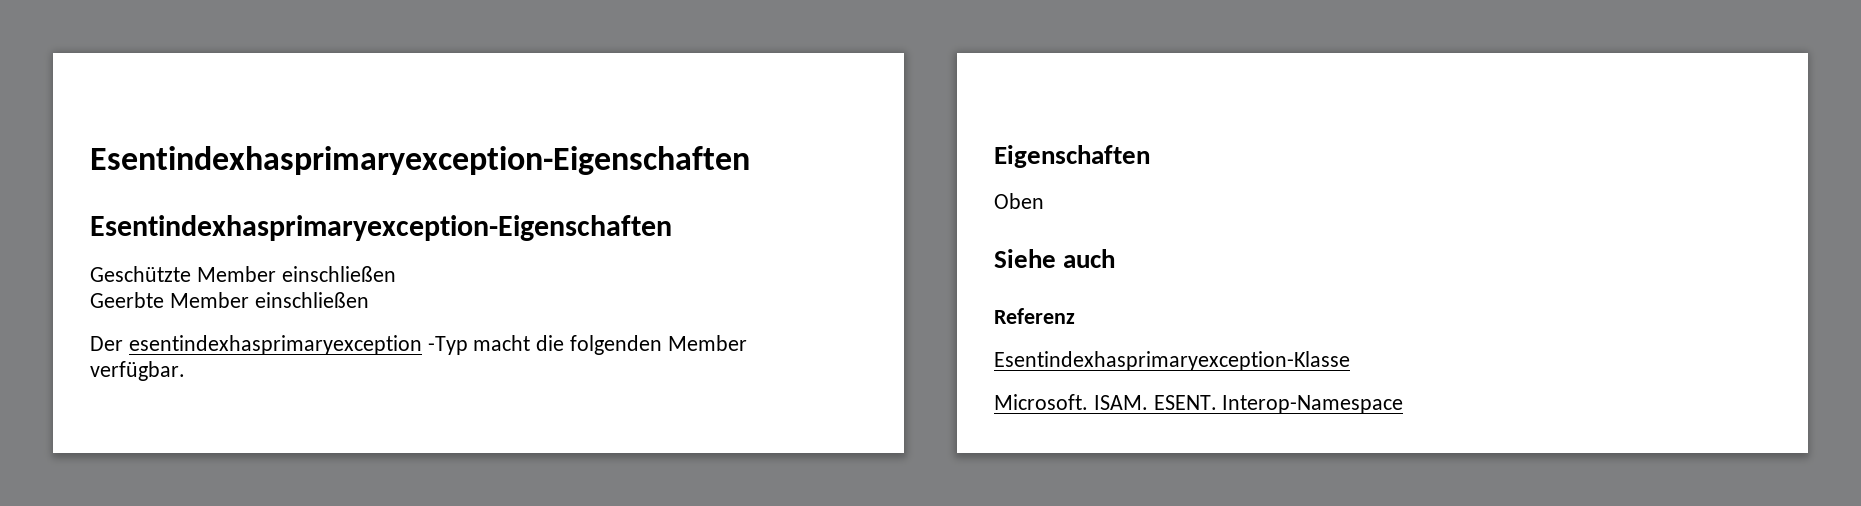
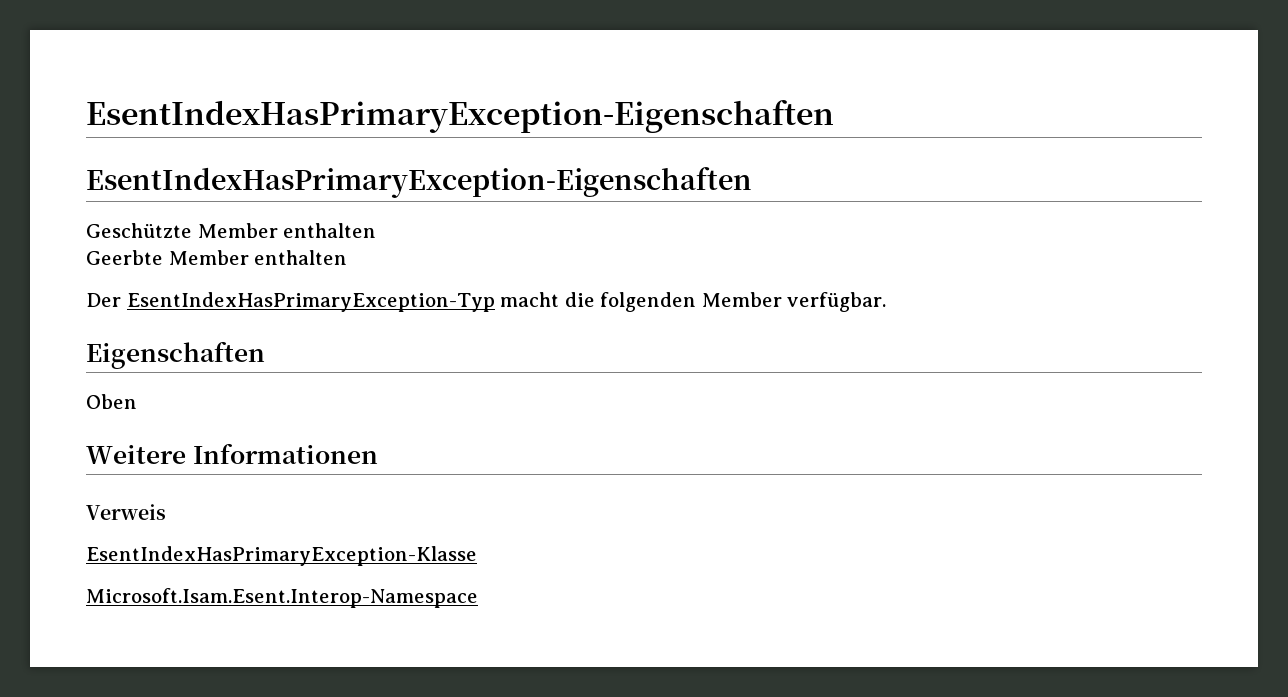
[90,146,750,175] [90,215,672,241] Esentindexhasprimaryexception-Eigenschaften // Esentindexhasprimaryexception-Eigenschaften -> [86,100,834,133] [86,167,752,198] EsentIndexHasPrimaryException-Eigenschaften // EsentIndexHasPrimaryException-Eigenschaften
[281,266,396,282] einschließen -> [283,223,377,238] enthalten
[254,292,369,308] einschließen -> [254,250,348,265] enthalten
[128,335,468,355] esentindexhasprimaryexception -Typ -> [126,292,495,312] EsentIndexHasPrimaryException-Typ
[994,249,1116,268] [994,308,1075,324] [994,351,1350,371] [994,394,1404,414] Siehe auch // Referenz // Esentindexhasprimaryexception-Klasse // Microsoft. ISAM. ESENT. Interop-Namespace -> [86,443,378,464] [86,504,166,520] [86,546,477,566] [86,588,478,608] Weitere Informationen // Verweis // EsentIndexHasPrimaryException-Klasse // Microsoft.Isam.Esent.Interop-Namespace

